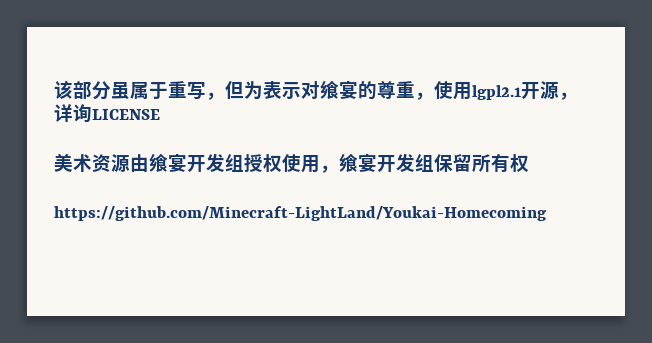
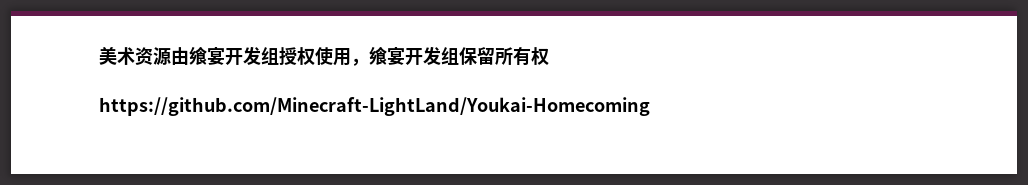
[54,80,578,100] [54,104,160,123] 该部分虽属于重写，但为表示对飨宴的尊重，使用lgpl2.1开源，详询LICENSE // -> (99, 55) none

